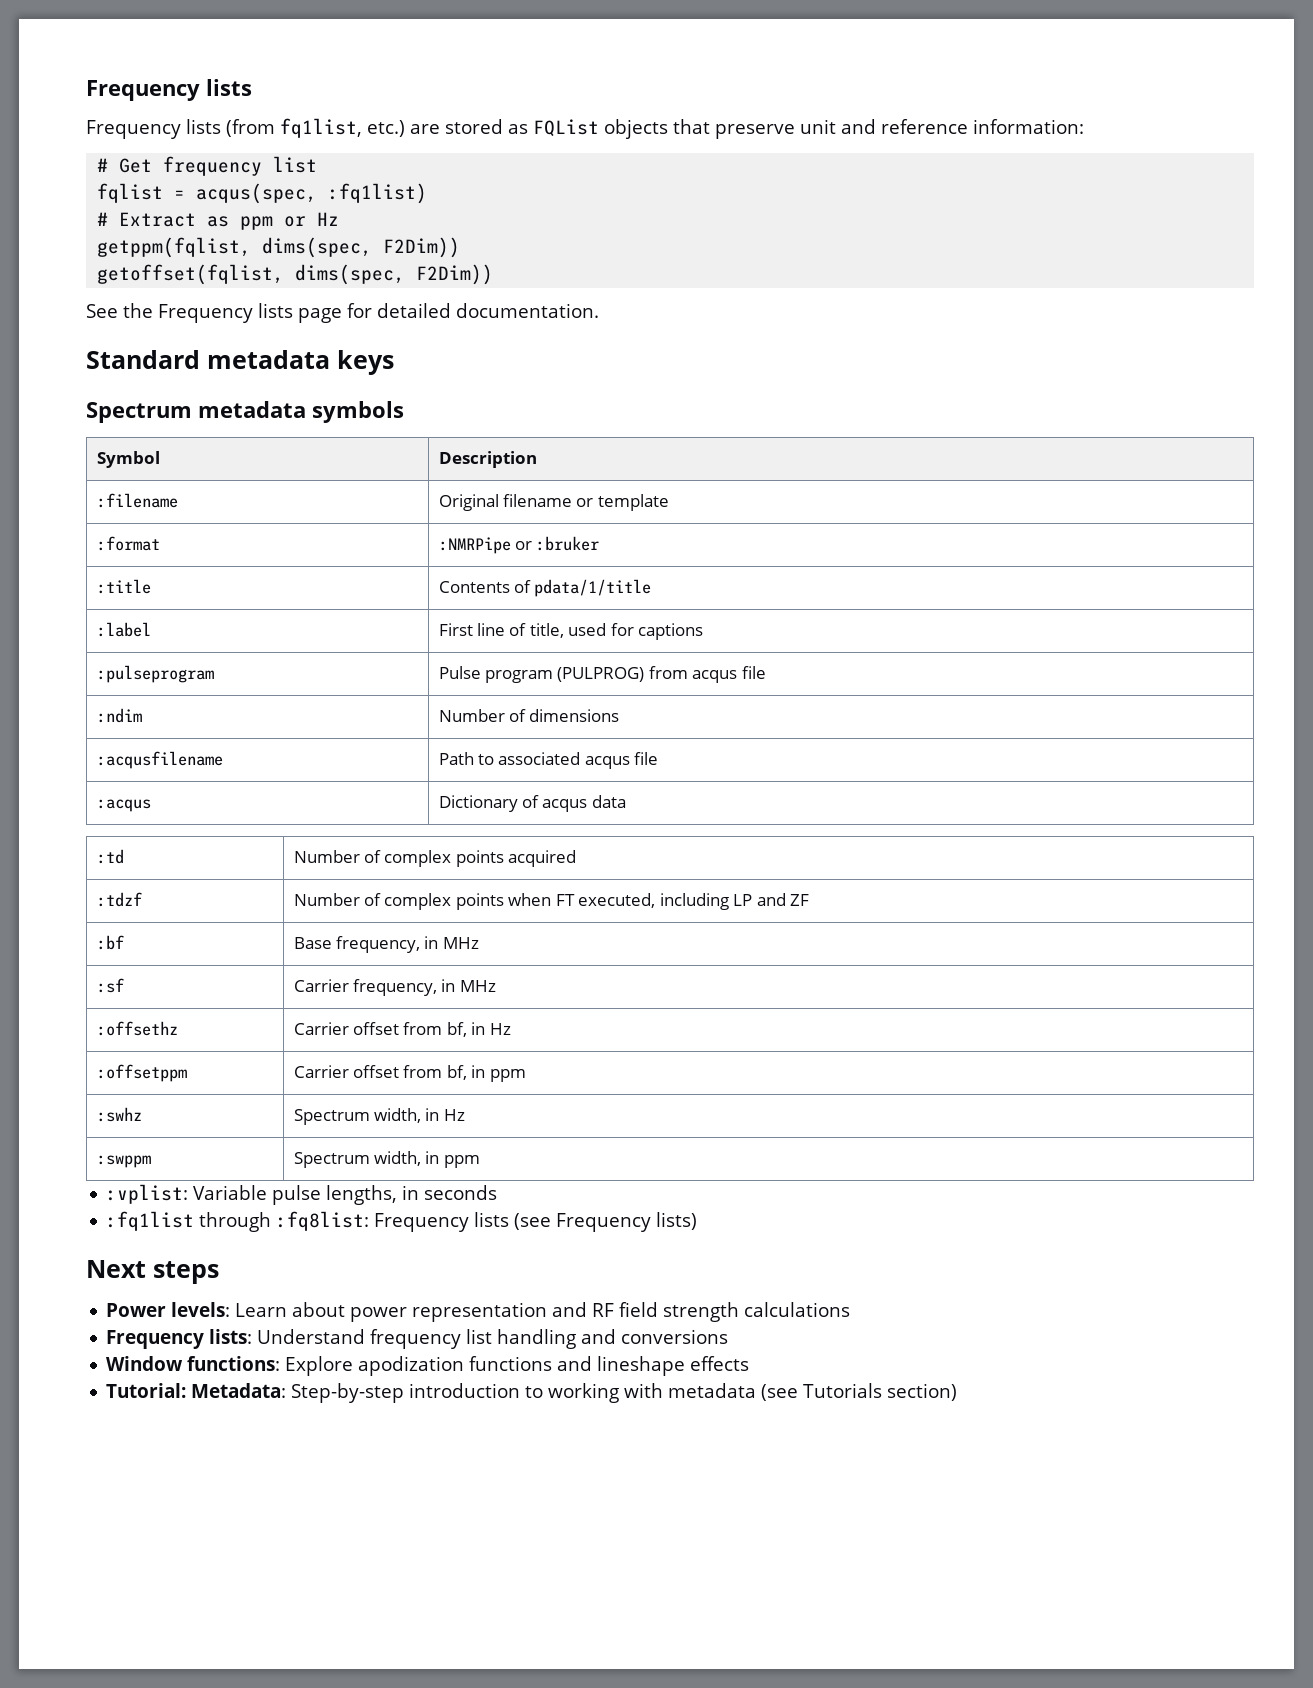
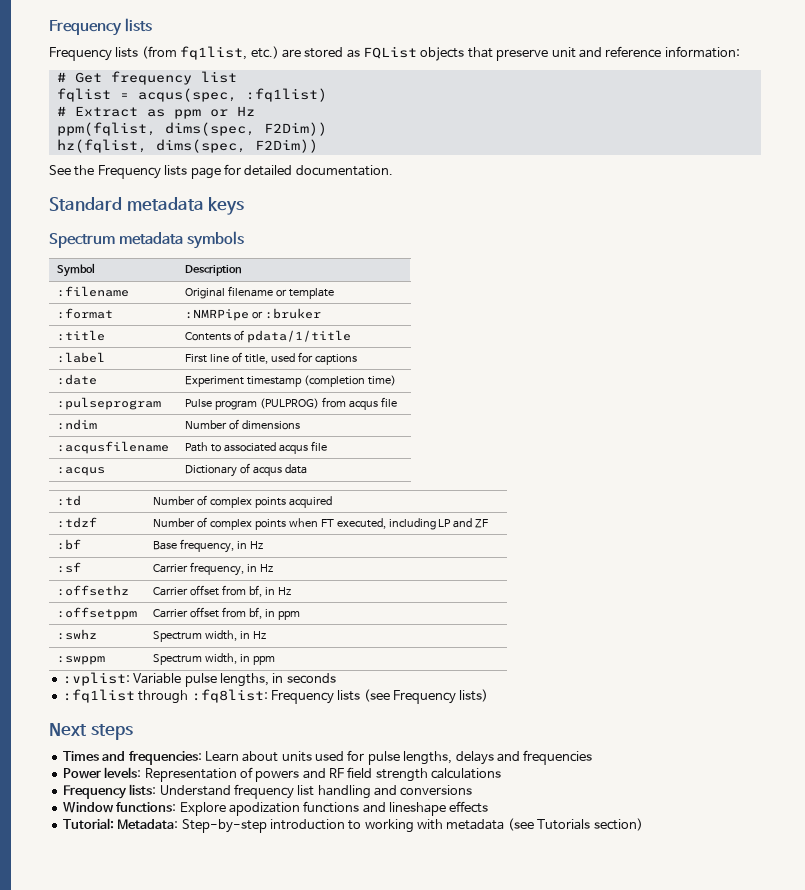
[97,237,461,258] [97,264,285,285] getppm(fqlist, dims(spec, F2Dim)) // getoffset(fqlist, -> [56,122,327,136] [56,139,147,153] ppm(fqlist, dims(spec, F2Dim)) // hz(fqlist,
(704, 631) none -> [56,374,97,385] [184,375,396,387] // :date | Experiment timestamp (completion time)
[442,937,479,949] MHz -> [249,541,263,549] Hz
[459,980,496,992] MHz -> [259,564,273,572] Hz
[106,1302,548,1322] Power levels: Learn about power representation -> [62,750,593,765] [62,767,300,782] Times and frequencies: Learn about units used for pulse lengths, delays and frequencies // Power levels: Representation of powers

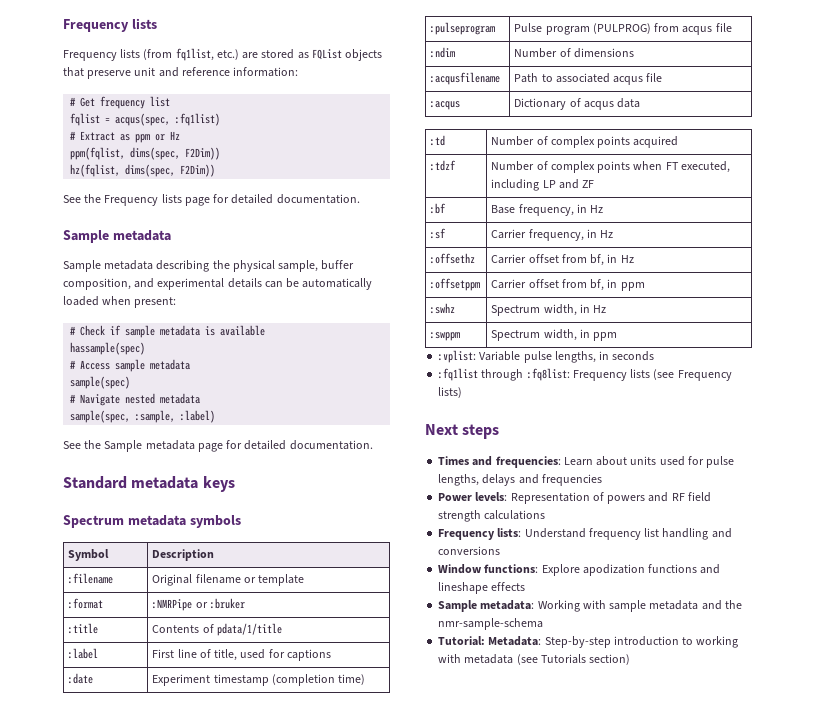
(393, 170) none -> [63,230,171,243] [63,260,355,272] [63,278,373,290] [63,296,177,308] [70,325,266,338] [70,342,146,355] [70,359,191,372] [70,376,131,389] [70,393,201,406] [70,410,216,423] [63,440,373,452] // Sample metadata // Sample metadata describing the physical sample, buffer composition, and experimental details can be automatically loaded when present: // # Check if sample metadata is available // hassample(spec) // # Access sample metadata // sample(spec) // # Navigate nested metadata // sample(spec, :sample, :label) // See the Sample metadata page for detailed documentation.
(489, 807) none -> [438,600,742,612] [438,618,544,630] // Sample metadata: Working with sample metadata and the nmr-sample-schema

